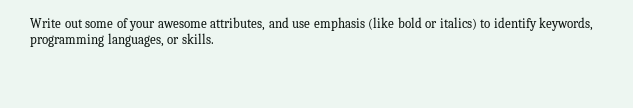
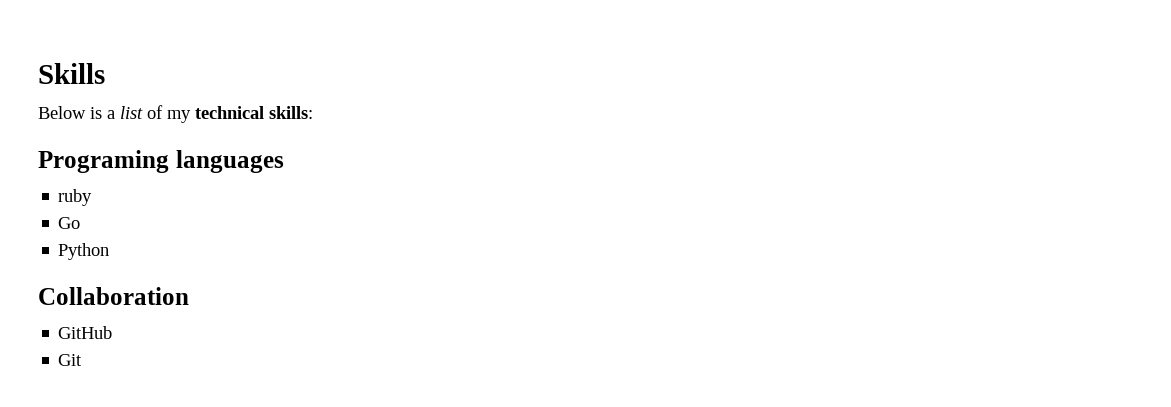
[30,17,594,31] [30,33,214,47] Write out some of your awesome attributes, and use emphasis (like bold or italics) to identify keywords, programming languages, or skills. -> [38,63,105,84] [38,105,313,123] [38,150,284,173] [58,189,93,206] [58,217,81,229] [58,243,110,260] [38,287,189,305] [58,326,113,339] [58,354,83,366] Skills // Below is a list of my technical skills: // Programing languages // ruby // Go // Python // Collaboration // GitHub // Git

